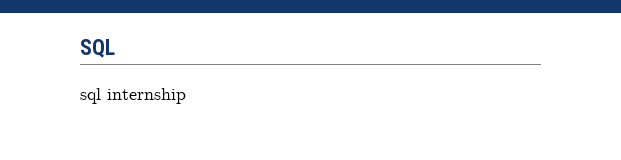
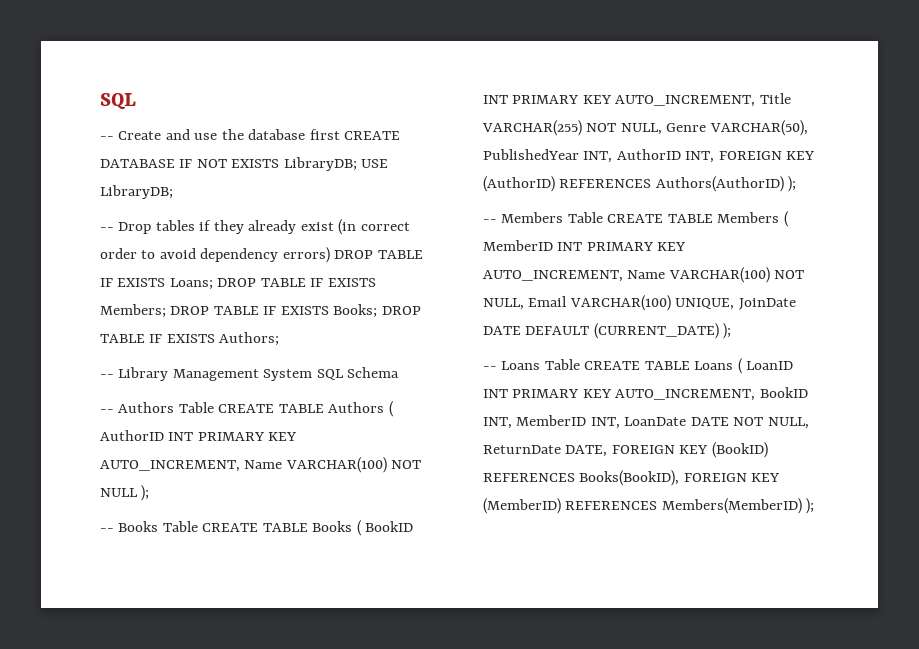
[80,88,186,104] sql internship -> [100,129,401,140] [100,157,389,171] [100,185,173,199] [100,219,410,235] [100,247,423,263] [100,278,376,290] [100,304,421,318] [100,332,280,346] [100,367,400,381] [100,401,394,417] [100,430,297,441] [100,457,422,473] [100,485,150,501] [100,520,414,536] [483,93,791,107] [482,120,808,136] [483,149,815,163] [483,176,797,192] [483,211,789,227] [483,240,686,251] [483,267,805,283] [483,295,796,311] [483,323,732,339] [483,358,794,374] [483,387,808,401] [483,415,809,429] [483,442,768,458] [483,470,780,486] [483,498,815,514] -- Create and use the database first CREATE DATABASE IF NOT EXISTS LibraryDB; USE LibraryDB; // -- Drop tables if they already exist (in correct order to avoid dependency errors) DROP TABLE IF EXISTS Loans; DROP TABLE IF EXISTS Members; DROP TABLE IF EXISTS Books; DROP TABLE IF EXISTS Authors; // -- Library Management System SQL Schema // -- Authors Table CREATE TABLE Authors ( AuthorID INT PRIMARY KEY AUTO_INCREMENT, Name VARCHAR(100) NOT NULL ); // -- Books Table CREATE TABLE Books ( BookID INT PRIMARY KEY AUTO_INCREMENT, Title VARCHAR(255) NOT NULL, Genre VARCHAR(50), PublishedYear INT, AuthorID INT, FOREIGN KEY (AuthorID) REFERENCES Authors(AuthorID) ); // -- Members Table CREATE TABLE Members ( MemberID INT PRIMARY KEY AUTO_INCREMENT, Name VARCHAR(100) NOT NULL, Email VARCHAR(100) UNIQUE, JoinDate DATE DEFAULT (CURRENT_DATE) ); // -- Loans Table CREATE TABLE Loans ( LoanID INT PRIMARY KEY AUTO_INCREMENT, BookID INT, MemberID INT, LoanDate DATE NOT NULL, ReturnDate DATE, FOREIGN KEY (BookID) REFERENCES Books(BookID), FOREIGN KEY (MemberID) REFERENCES Members(MemberID) );

